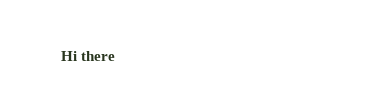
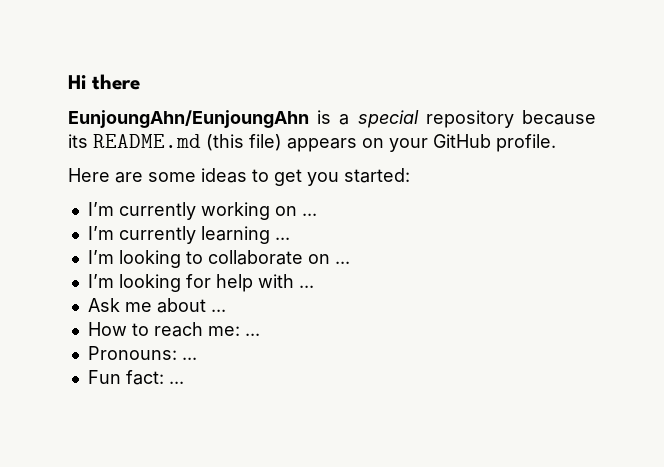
(116, 56) none -> [68,110,596,128] [68,134,556,152] [68,168,410,186] [87,202,317,220] [87,226,290,244] [87,250,350,268] [87,274,314,292] [87,298,226,313] [87,322,260,337] [87,346,197,360] [87,370,184,385] // EunjoungAhn/EunjoungAhn is a special repository because its README.md (this file) appears on your GitHub profile. // Here are some ideas to get you started: // I’m currently working on ... // I’m currently learning ... // I’m looking to collaborate on ... // I’m looking for help with ... // Ask me about ... // How to reach me: ... // Pronouns: ... // Fun fact: ...

